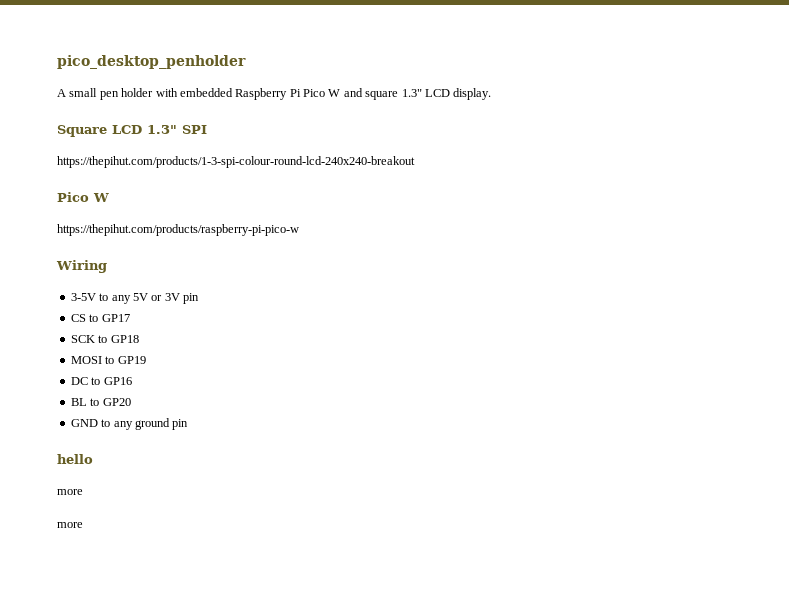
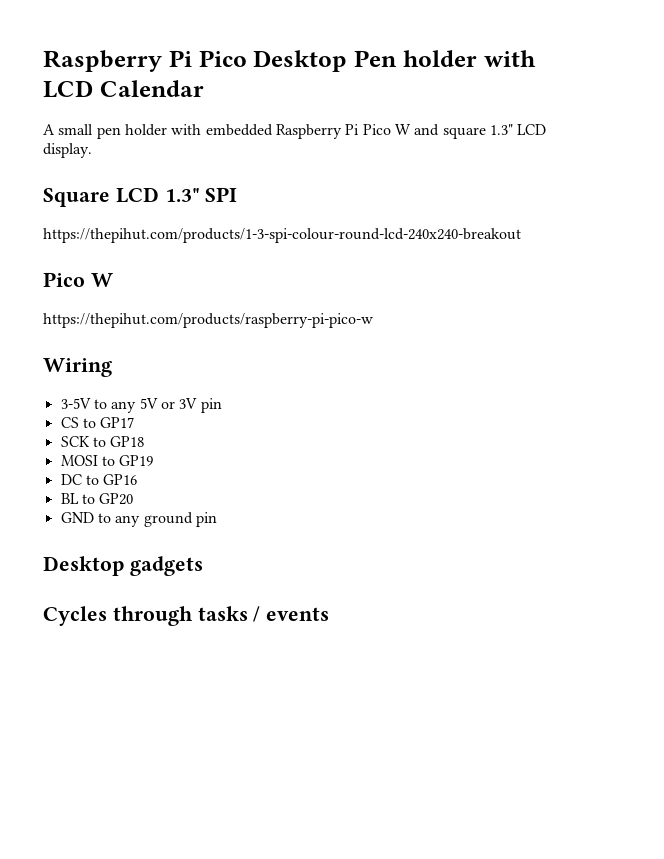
[57,55,246,69] pico_desktop_penholder -> [43,50,536,72] [43,80,204,98] Raspberry Pi Pico Desktop Pen holder with LCD Calendar
[57,454,93,464] [57,489,83,495] [57,522,83,528] hello // more // more -> [43,556,203,576] [43,606,330,626] Desktop gadgets // Cycles through tasks / events

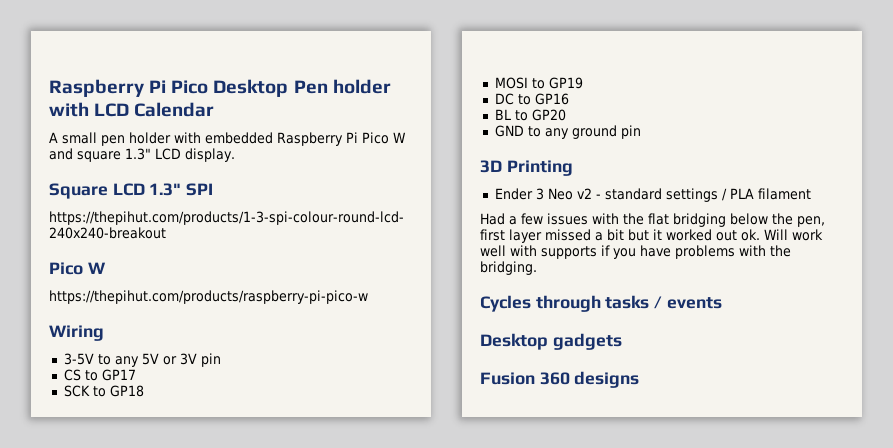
[43,556,203,576] Desktop gadgets -> [480,160,573,176] [494,188,811,202] [480,213,825,227] [480,229,823,243] [480,245,791,259] [480,261,537,275] 3D Printing // Ender 3 Neo v2 - standard settings / PLA filament // Had a few issues with the flat bridging below the pen, first layer missed a bit but it worked out ok. Will work well with supports if you have problems with the bridging.
(330, 614) none -> [480,333,622,350] [480,371,640,388] // Desktop gadgets // Fusion 360 designs

